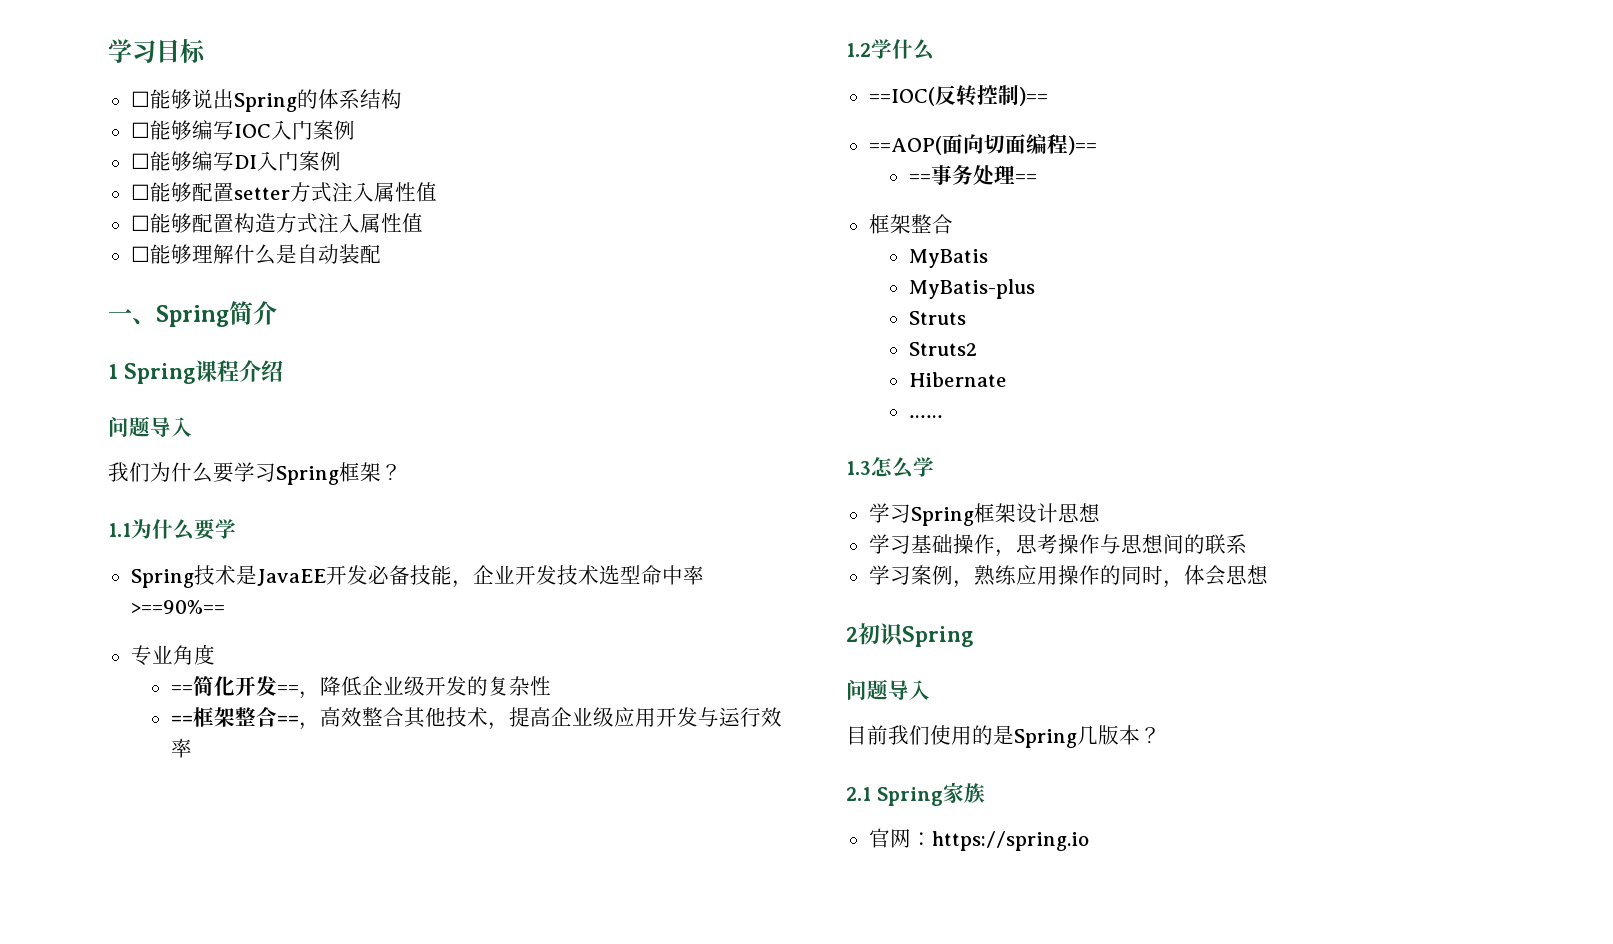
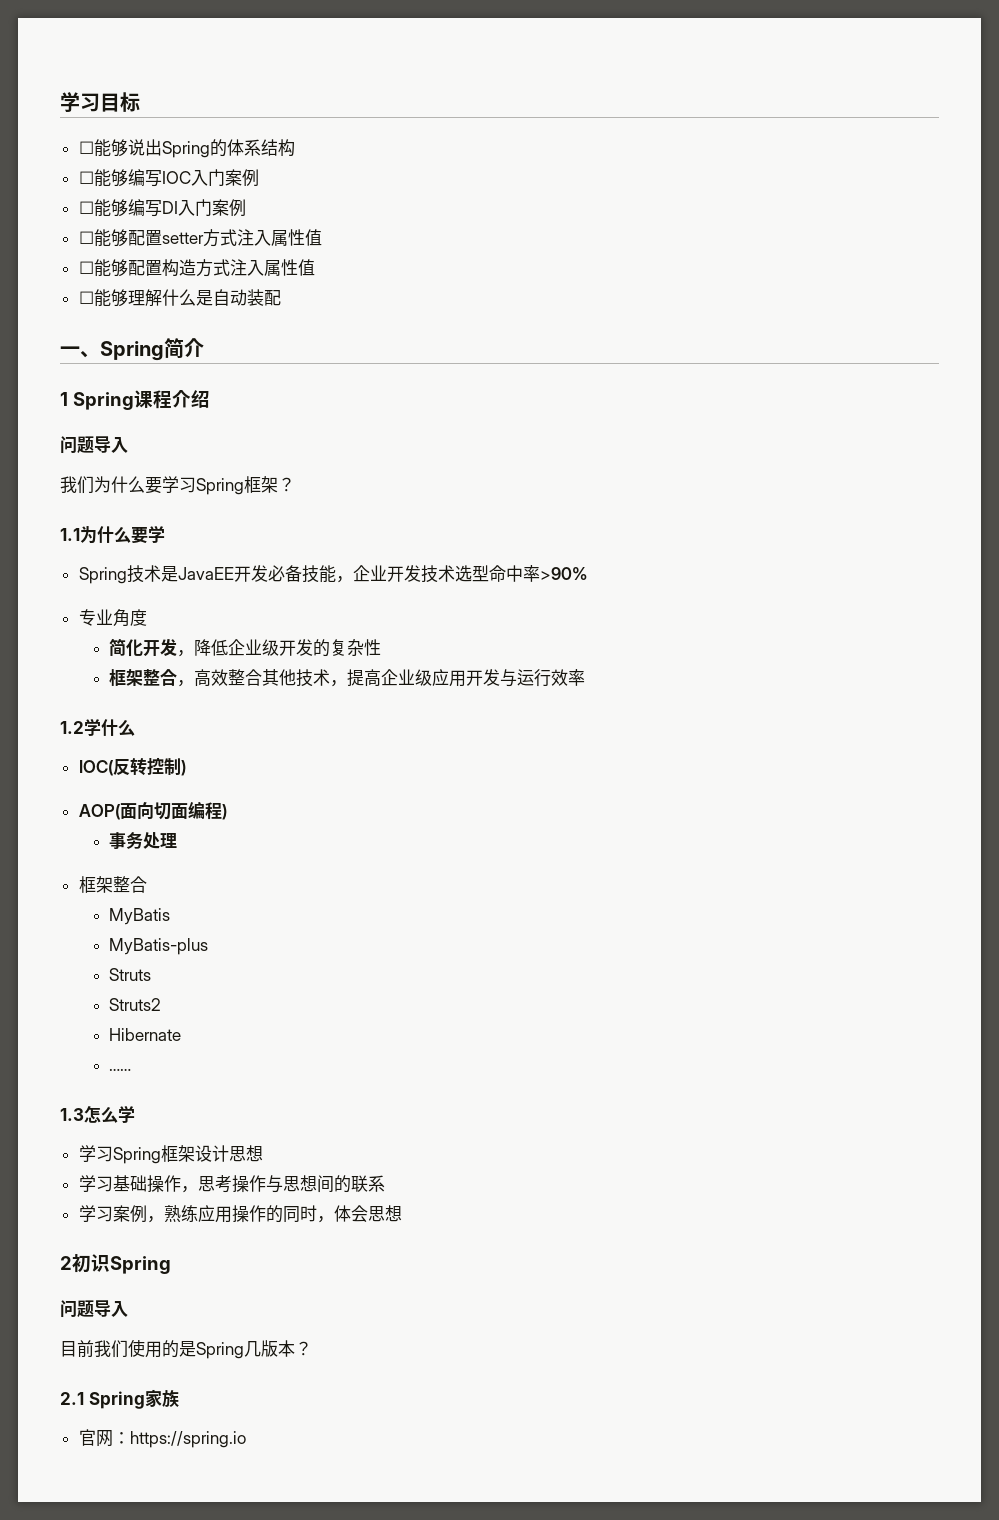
[130,600,225,614] >==90%== -> [539,567,587,580] >90%
[170,685,193,694] == -> (147, 617) none
[276,685,299,694] == -> (178, 647) none
[170,707,299,727] ==框架整合== -> [109,669,178,686] 框架整合
[868,87,935,106] ==IOC( -> [78,760,114,776] IOC(
[1018,87,1048,106] [868,136,942,155] )== // ==AOP( -> [180,760,186,776] [78,804,121,820] ) // AOP(
[1067,136,1097,155] [908,174,931,183] )== // == -> [221,804,227,820] ) //
[1014,174,1037,183] == -> (178, 840) none

